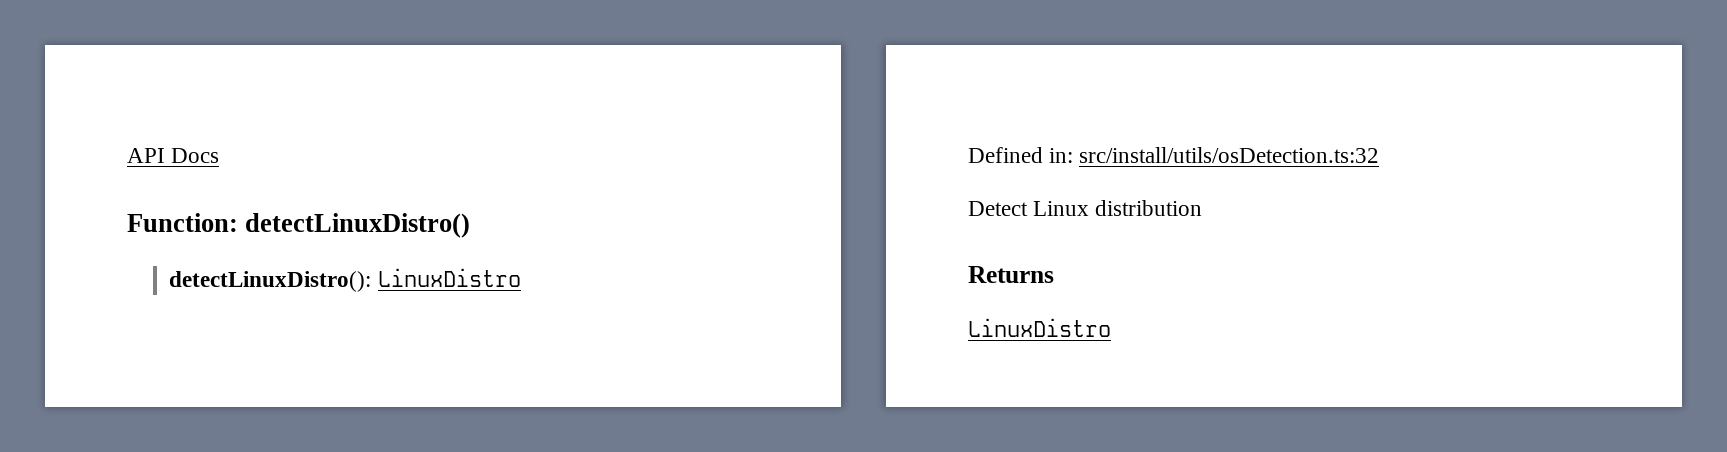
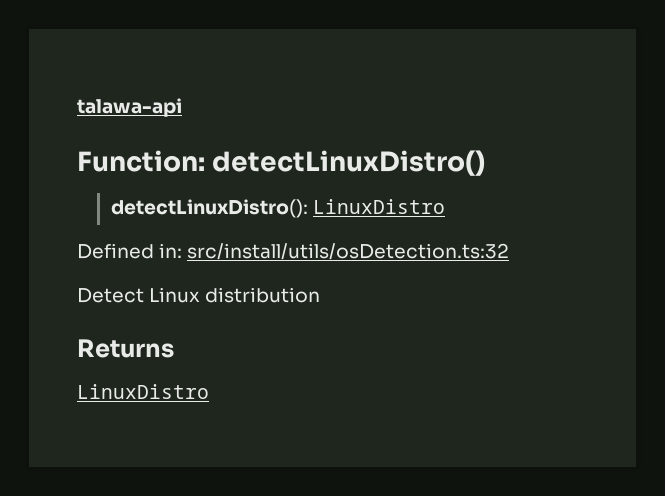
[127,148,220,163] API Docs -> [77,98,182,117] talawa-api

